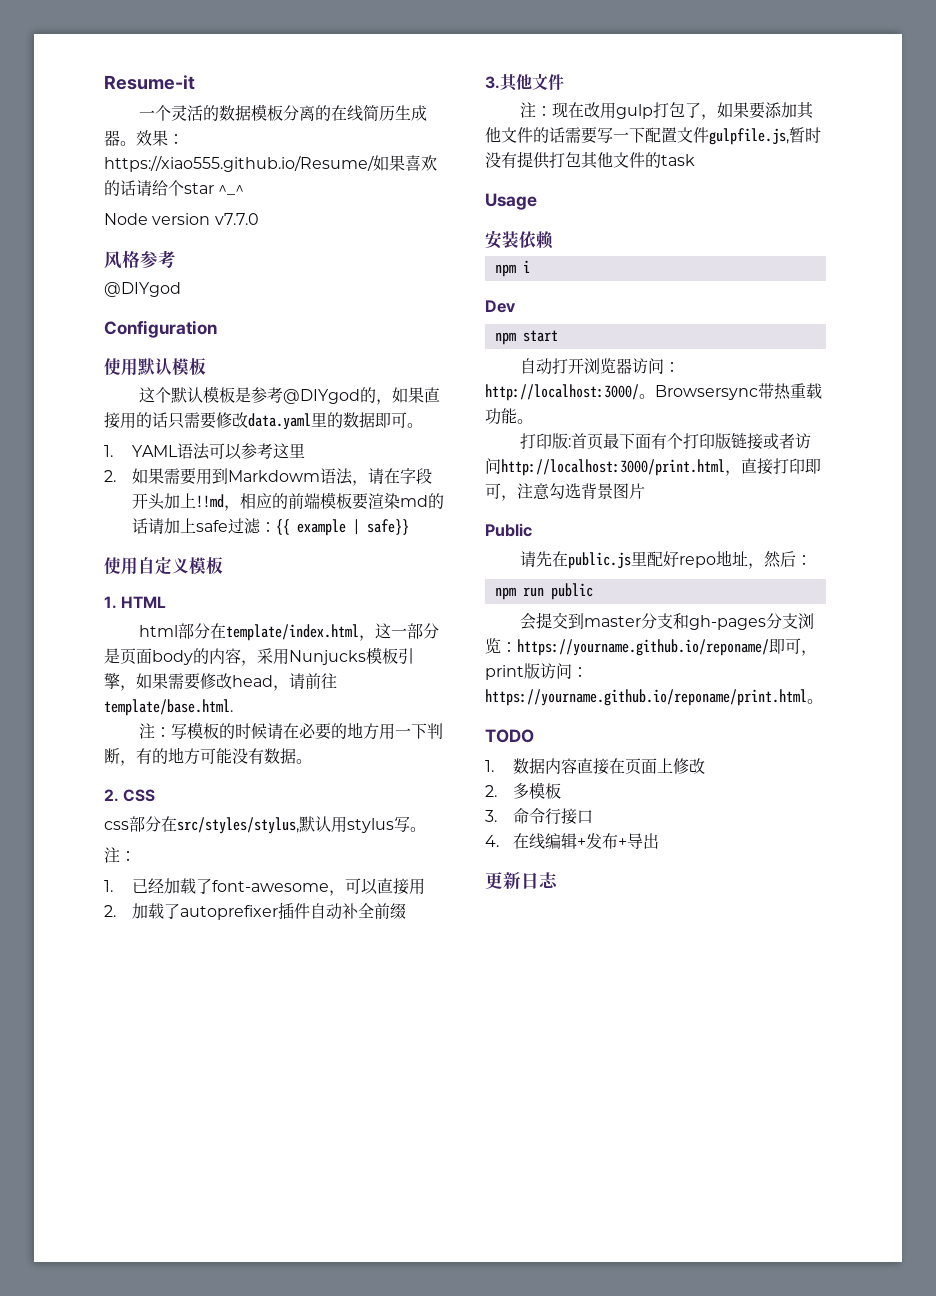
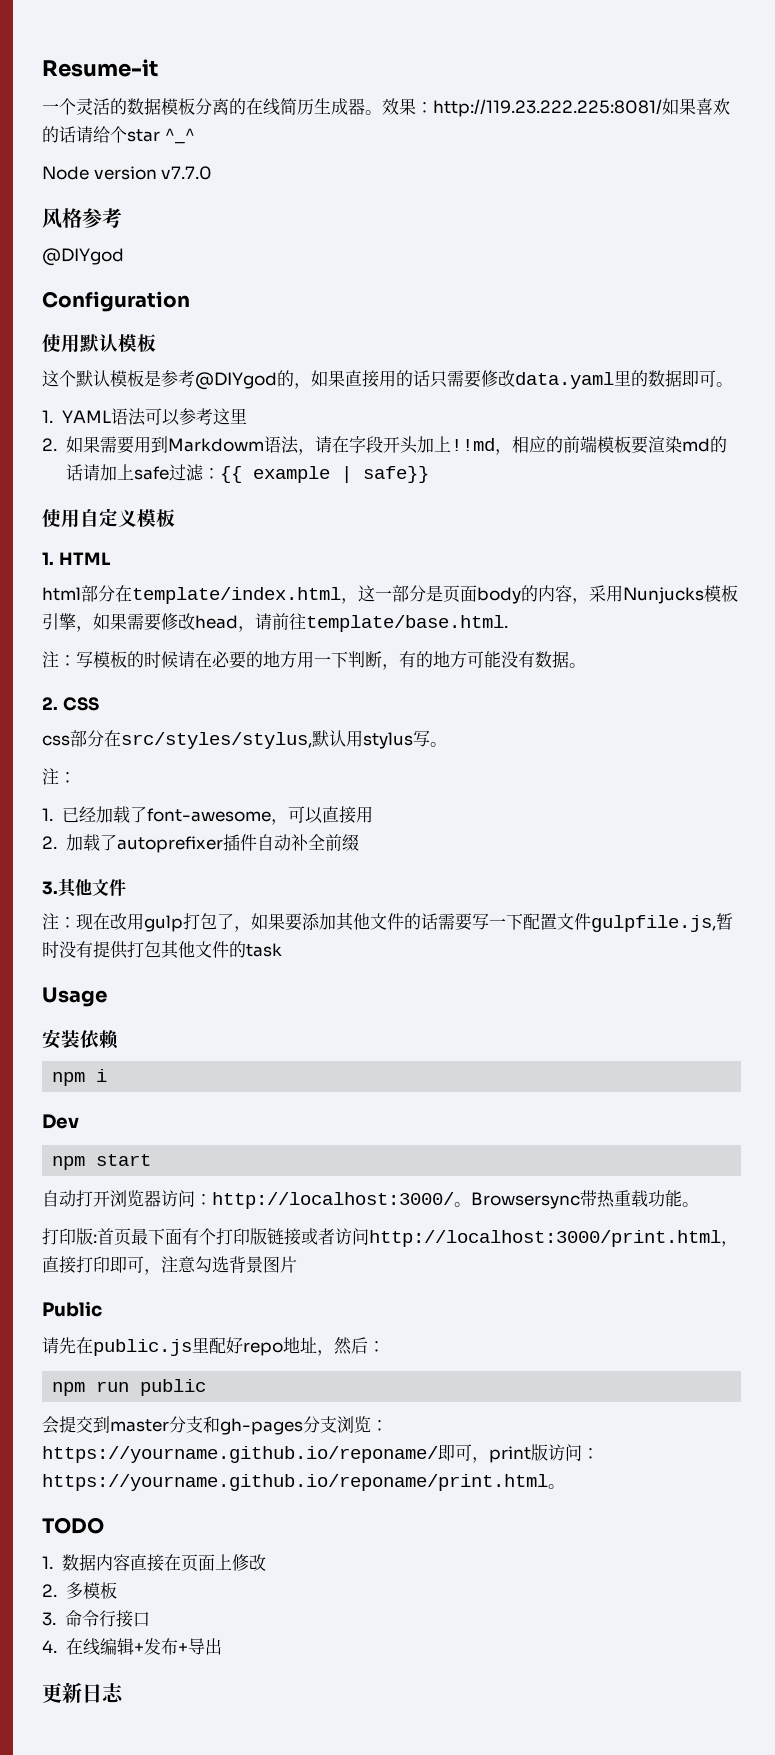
[104,155,374,172] https://xiao555.github.io/Resume/ -> [433,99,662,117] http://119.23.222.225:8081/

